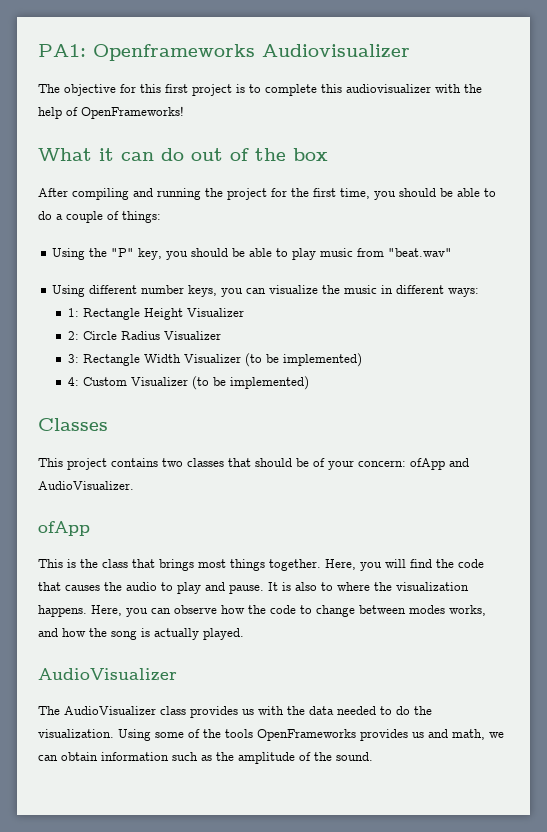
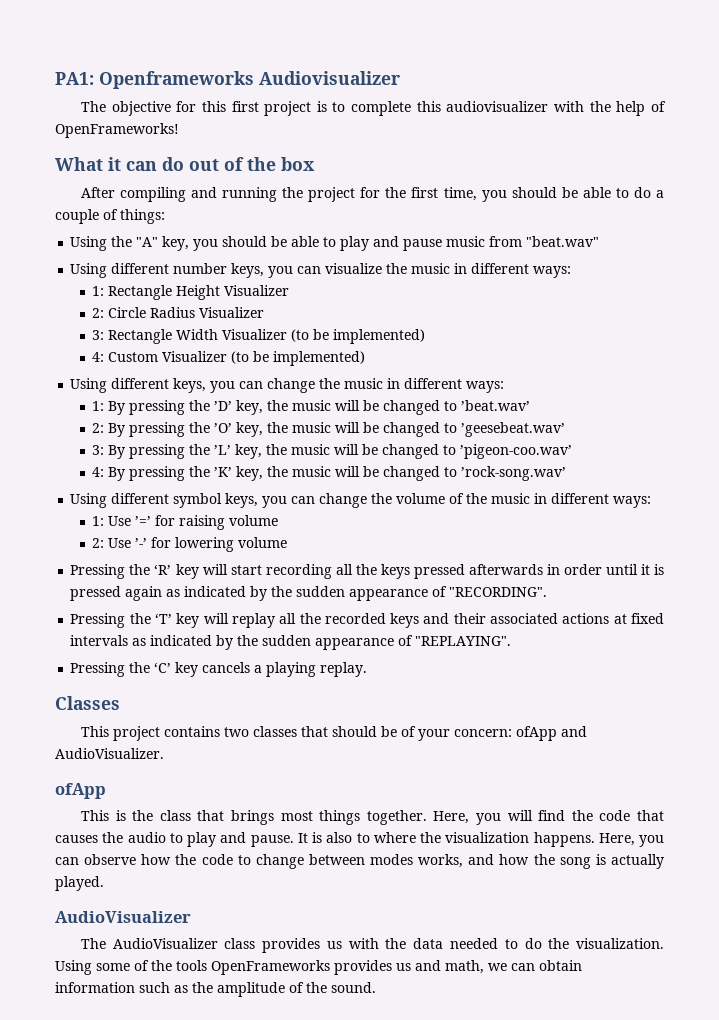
[111,248,135,257] "P" -> [136,237,159,247] "A"
(317, 254) none -> [373,236,443,251] and pause
(310, 383) none -> [70,378,505,393] [92,400,531,415] [92,422,566,437] [92,444,573,459] [92,466,567,481] [70,493,652,508] [92,515,279,530] [92,537,288,552] [70,564,665,579] [70,586,548,601] [70,613,664,628] [70,635,512,650] [70,662,368,677] // Using different keys, you can change the music in different ways: // 1: By pressing the ’D’ key, the music will be changed to ’beat.wav’ // 2: By pressing the ’O’ key, the music will be changed to ’geesebeat.wav’ // 3: By pressing the ’L’ key, the music will be changed to ’pigeon-coo.wav’ // 4: By pressing the ’K’ key, the music will be changed to ’rock-song.wav’ // Using different symbol keys, you can change the volume of the music in different ways: // 1: Use ’=’ for raising volume // 2: Use ’-’ for lowering volume // Pressing the ‘R’ key will start recording all the keys pressed afterwards in order until it is pressed again as indicated by the sudden appearance of "RECORDING". // Pressing the ‘T’ key will replay all the recorded keys and their associated actions at fixed intervals as indicated by the sudden appearance of "REPLAYING". // Pressing the ‘C’ key cancels a playing replay.

